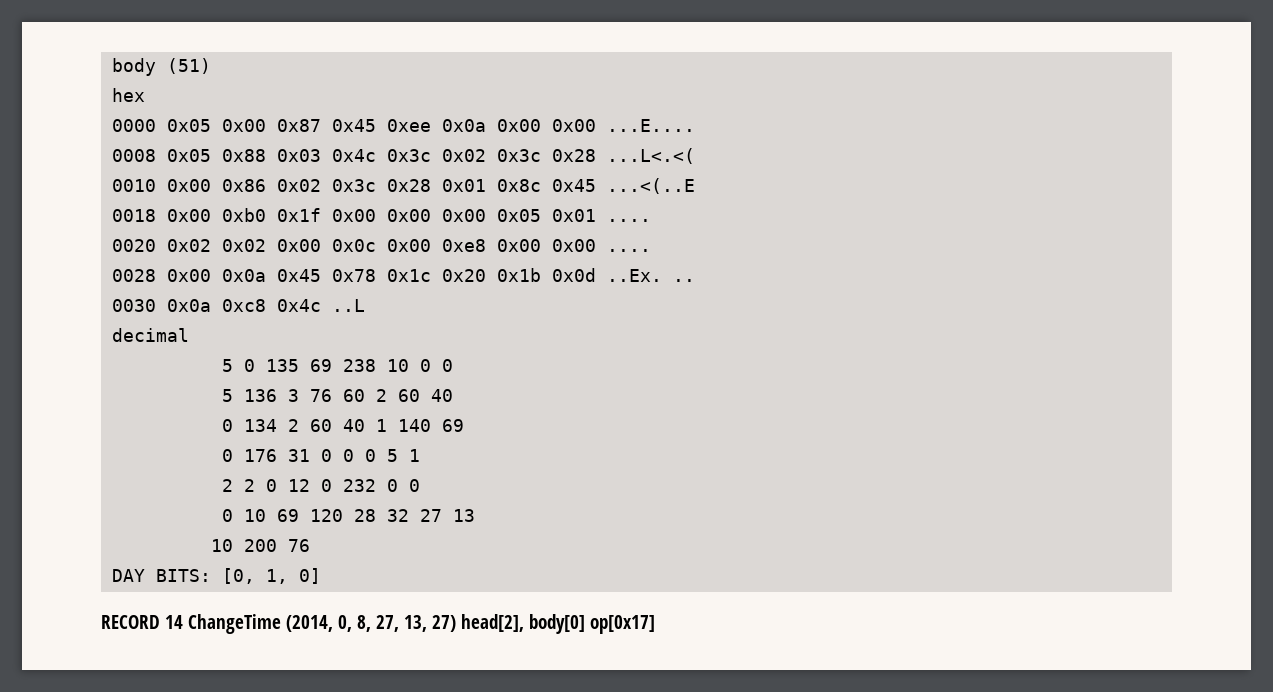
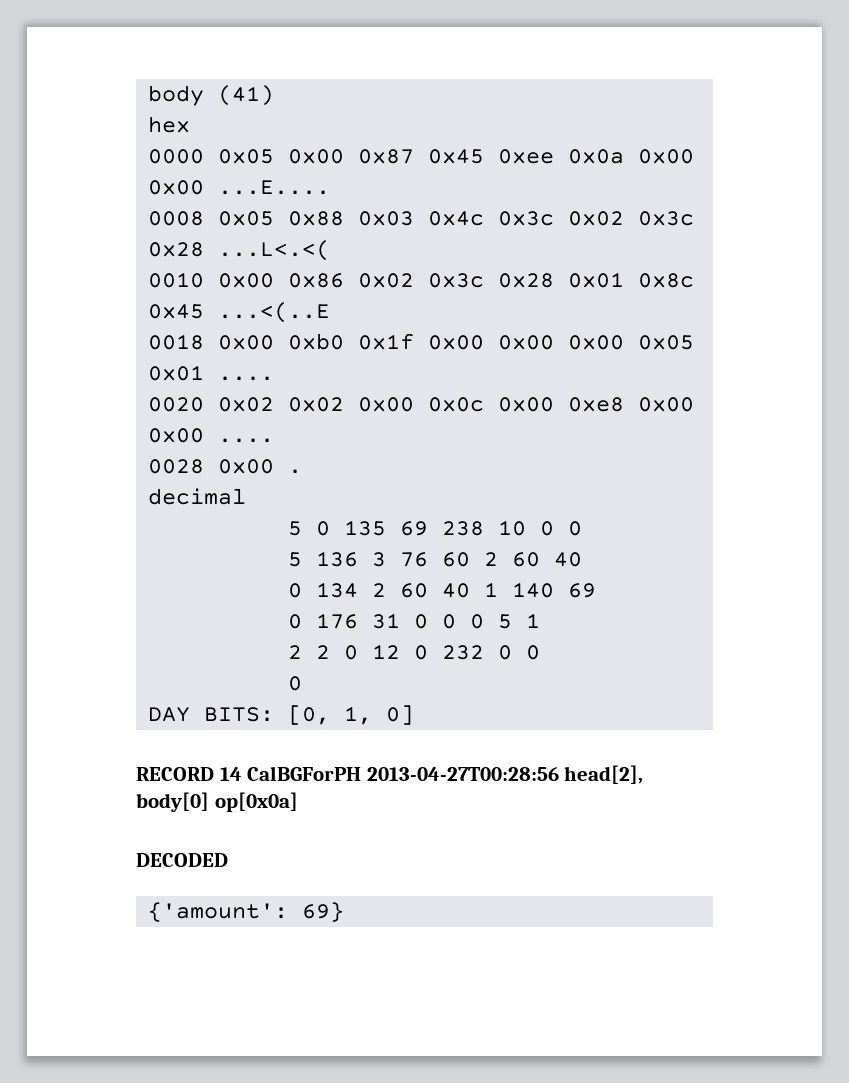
[167,58,212,74] (51) -> [218,85,275,106] (41)
[222,268,696,282] [112,299,366,312] 0x0a 0x45 0x78 0x1c 0x20 0x1b 0x0d ..Ex. .. // 0030 0x0a 0xc8 0x4c ..L -> [288,469,303,474] .
[244,509,476,522] [211,539,311,552] 10 69 120 28 32 27 13 // 10 200 76 -> (303, 683) none
[188,614,655,634] ChangeTime (2014, 0, 8, 27, 13, 27) head[2], body[0] op[0x17] -> [247,765,644,784] [136,792,298,812] [136,853,228,867] [148,902,345,922] CalBGForPH 2013-04-27T00:28:56 head[2], body[0] op[0x0a] // DECODED // {'amount': 69}

